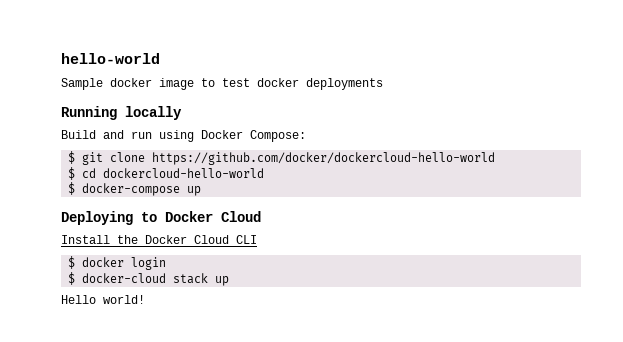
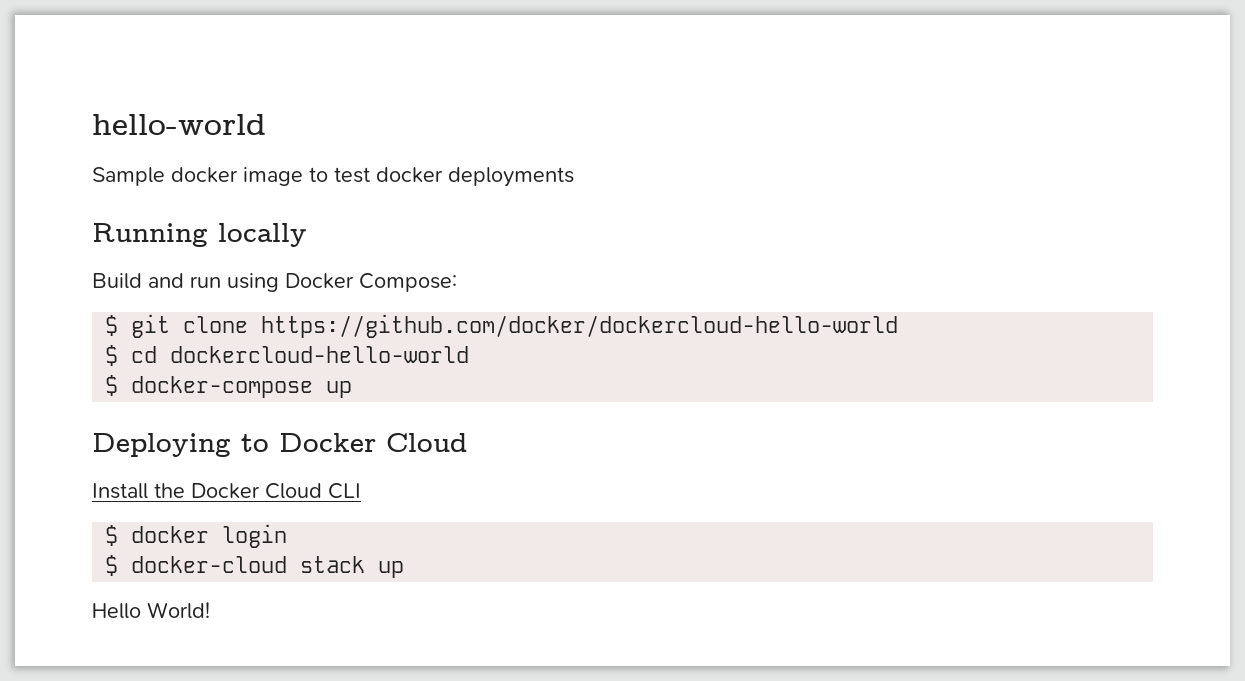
[103,295,145,304] world! -> [147,602,210,619] World!

